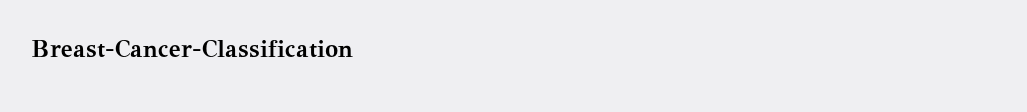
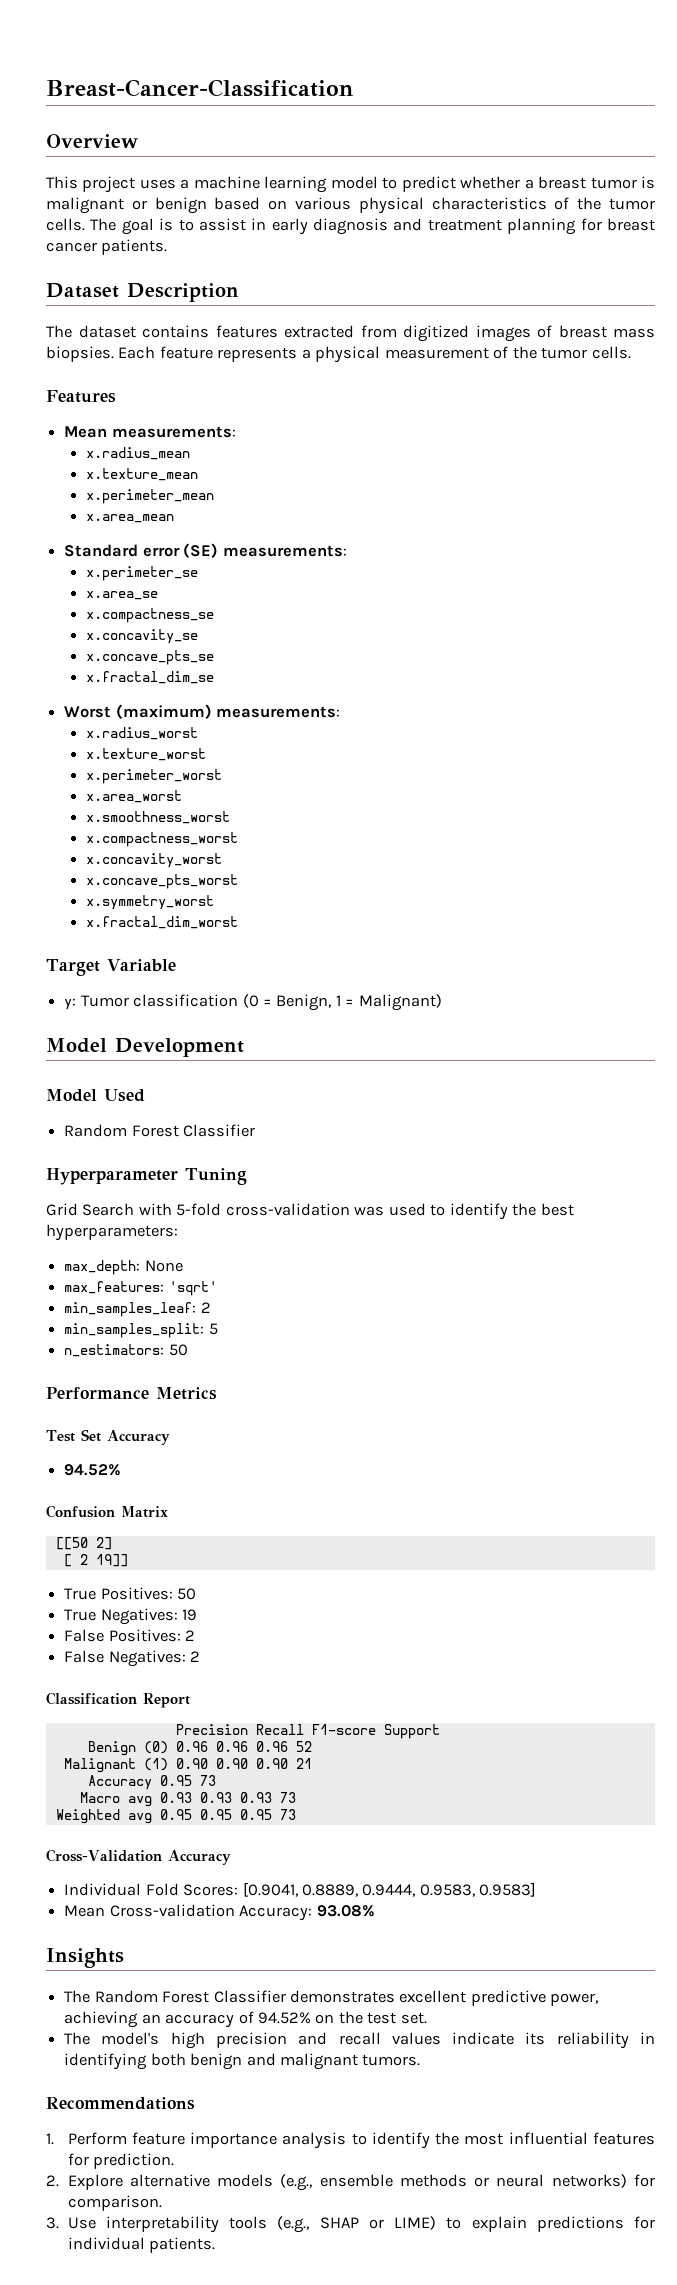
(353, 48) none -> [46,134,138,148] [46,176,655,193] [46,197,655,214] [46,218,656,235] [46,239,168,255] [46,283,239,302] [46,325,655,342] [46,346,631,363] [46,390,116,403] [64,426,236,438] [85,447,190,460] [85,468,198,481] [85,489,214,504] [85,514,174,523] [64,543,347,558] [85,566,198,581] [85,591,158,600] [85,608,214,623] [85,629,198,644] [85,650,214,665] [85,671,214,684] [64,704,341,719] [85,727,198,740] [85,748,206,761] [85,769,222,784] [85,790,182,803] [85,811,230,824] [85,832,238,847] [85,853,222,868] [85,874,238,889] [85,895,214,910] [85,916,238,929] [46,959,176,976] [64,994,442,1011] [46,1038,244,1057] [46,1089,145,1102] [64,1124,256,1137] [46,1168,247,1185] [46,1203,574,1220] [46,1224,178,1241] [64,1260,183,1275] [64,1281,217,1296] [64,1302,211,1317] [64,1323,218,1338] [64,1344,188,1357] [46,1387,217,1400] [46,1429,170,1445] [64,1464,122,1476] [46,1505,168,1518] [55,1537,112,1550] [63,1554,128,1567] [64,1587,197,1600] [64,1608,198,1625] [64,1629,196,1642] [64,1650,201,1667] [46,1692,190,1708] [175,1724,440,1739] [87,1741,312,1756] [63,1758,312,1773] [87,1775,216,1790] [79,1792,296,1807] [55,1809,296,1824] [46,1849,231,1865] [64,1882,537,1897] [64,1904,375,1921] [46,1948,124,1968] [64,1990,599,2006] [64,2011,427,2028] [64,2032,656,2049] [64,2053,421,2070] [46,2097,195,2110] [46,2132,655,2149] [67,2153,174,2169] [46,2174,655,2191] [67,2195,162,2211] [46,2216,656,2233] [67,2237,215,2253] // Overview // This project uses a machine learning model to predict whether a breast tumor is malignant or benign based on various physical characteristics of the tumor cells. The goal is to assist in early diagnosis and treatment planning for breast cancer patients. // Dataset Description // The dataset contains features extracted from digitized images of breast mass biopsies. Each feature represents a physical measurement of the tumor cells. // Features // Mean measurements: // x.radius_mean // x.texture_mean // x.perimeter_mean // x.area_mean // Standard error (SE) measurements: // x.perimeter_se // x.area_se // x.compactness_se // x.concavity_se // x.concave_pts_se // x.fractal_dim_se // Worst (maximum) measurements: // x.radius_worst // x.texture_worst // x.perimeter_worst // x.area_worst // x.smoothness_worst // x.compactness_worst // x.concavity_worst // x.concave_pts_worst // x.symmetry_worst // x.fractal_dim_worst // Target Variable // y: Tumor classification (0 = Benign, 1 = Malignant) // Model Development // Model Used // Random Forest Classifier // Hyperparameter Tuning // Grid Search with 5-fold cross-validation was used to identify the best hyperparameters: // max_depth: None // max_features: 'sqrt' // min_samples_leaf: 2 // min_samples_split: 5 // n_estimators: 50 // Performance Metrics // Test Set Accuracy // 94.52% // Confusion Matrix // [[50 2] // [ 2 19]] // True Positives: 50 // True Negatives: 19 // False Positives: 2 // False Negatives: 2 // Classification Report // Precision Recall F1-score Support // Benign (0) 0.96 0.96 0.96 52 // Malignant (1) 0.90 0.90 0.90 21 // Accuracy 0.95 73 // Macro avg 0.93 0.93 0.93 73 // Weighted avg 0.95 0.95 0.95 73 // Cross-Validation Accuracy // Individual Fold Scores: [0.9041, 0.8889, 0.9444, 0.9583, 0.9583] // Mean Cross-validation Accuracy: 93.08% // Insights // The Random Forest Classifier demonstrates excellent predictive power, achieving an accuracy of 94.52% on the test set. // The model's high precision and recall values indicate its reliability in identifying both benign and malignant tumors. // Recommendations // 1. Perform feature importance analysis to identify the most influential features for prediction. // 2. Explore alternative models (e.g., ensemble methods or neural networks) for comparison. // 3. Use interpretability tools (e.g., SHAP or LIME) to explain predictions for individual patients.

